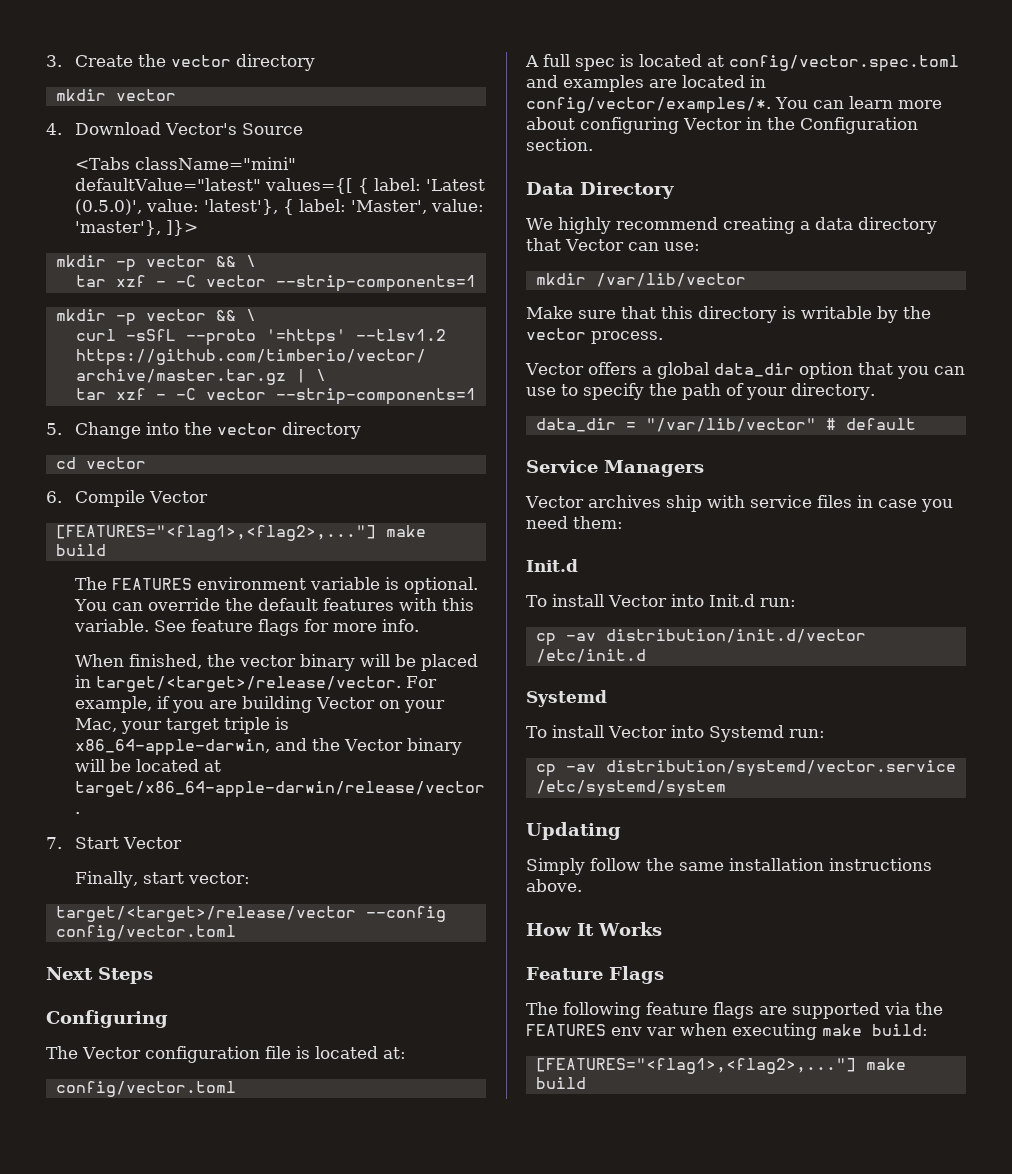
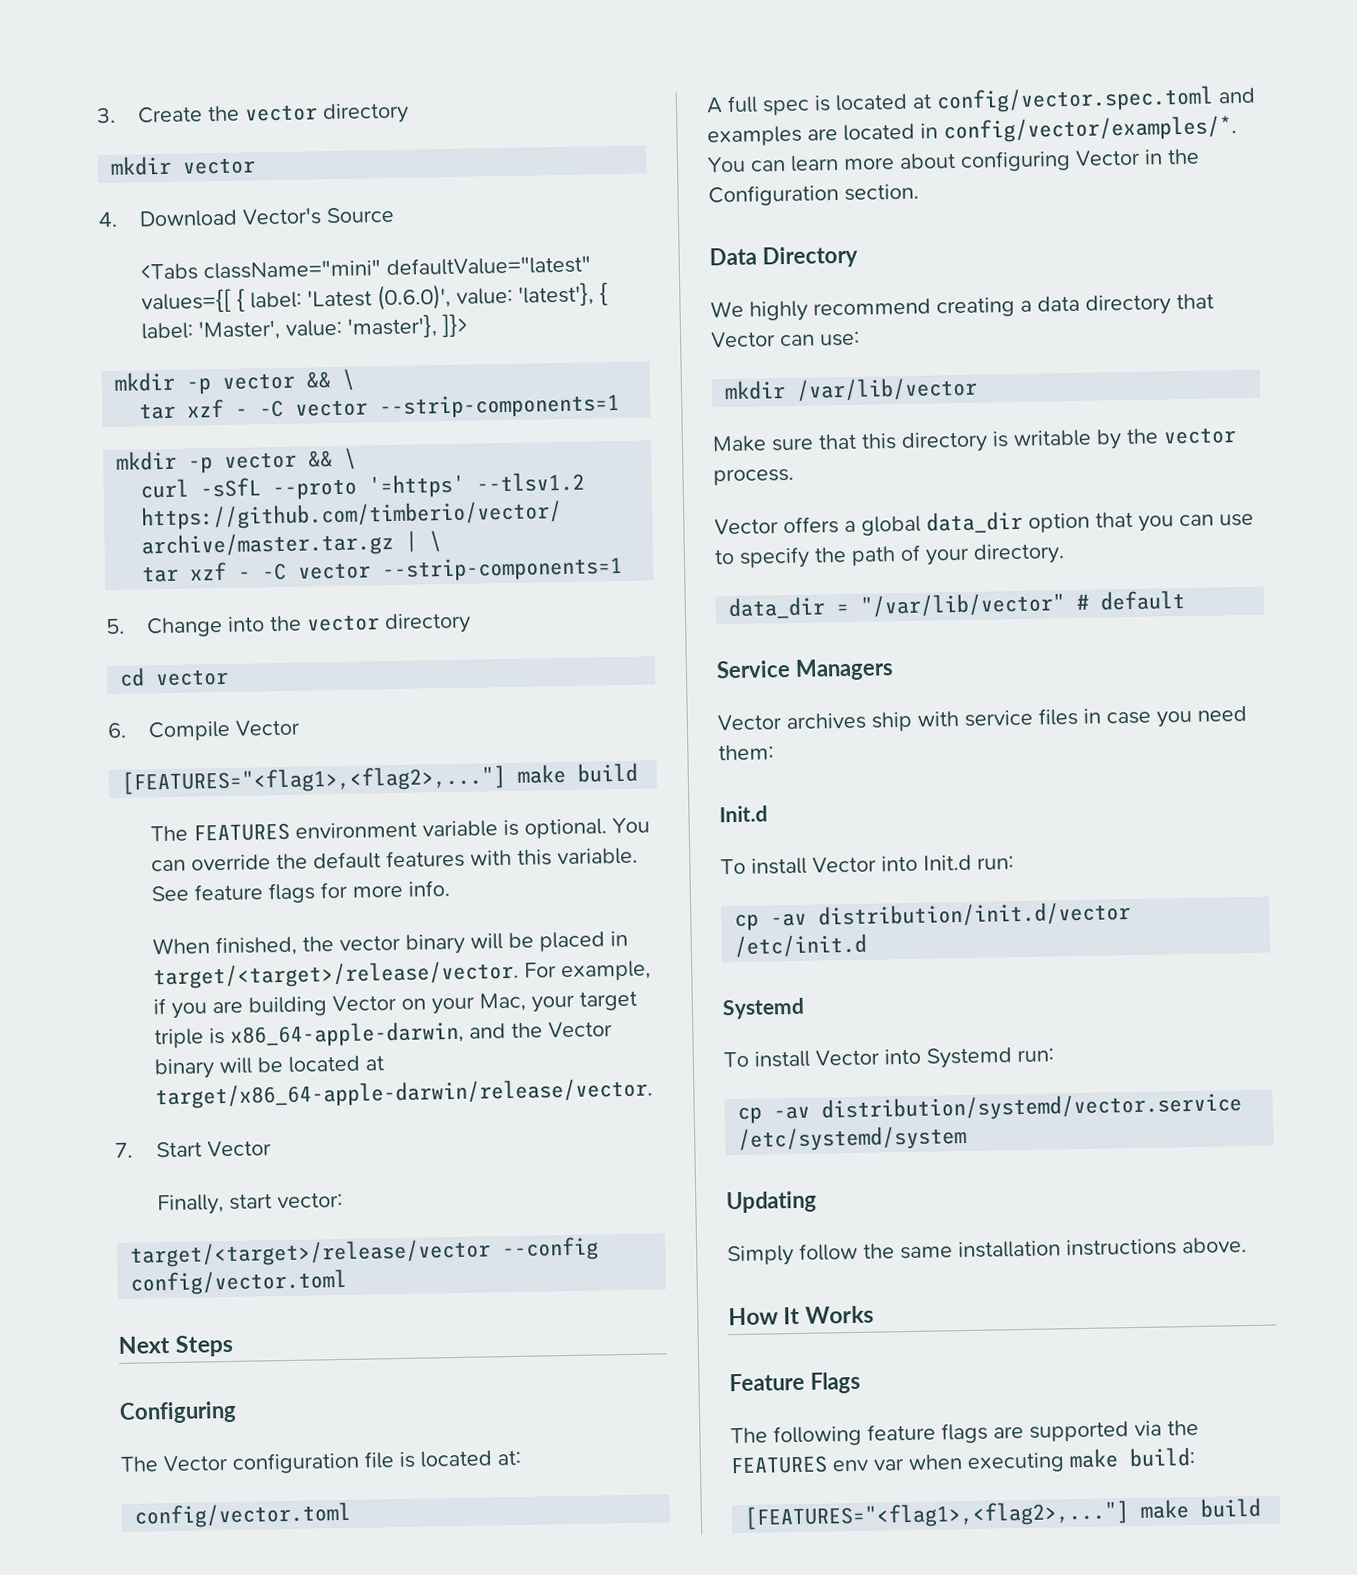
[75,199,143,215] (0.5.0)', -> [377,283,452,311] (0.6.0)',

